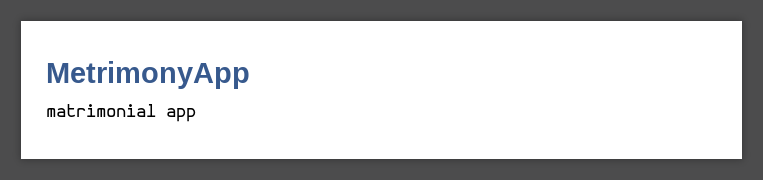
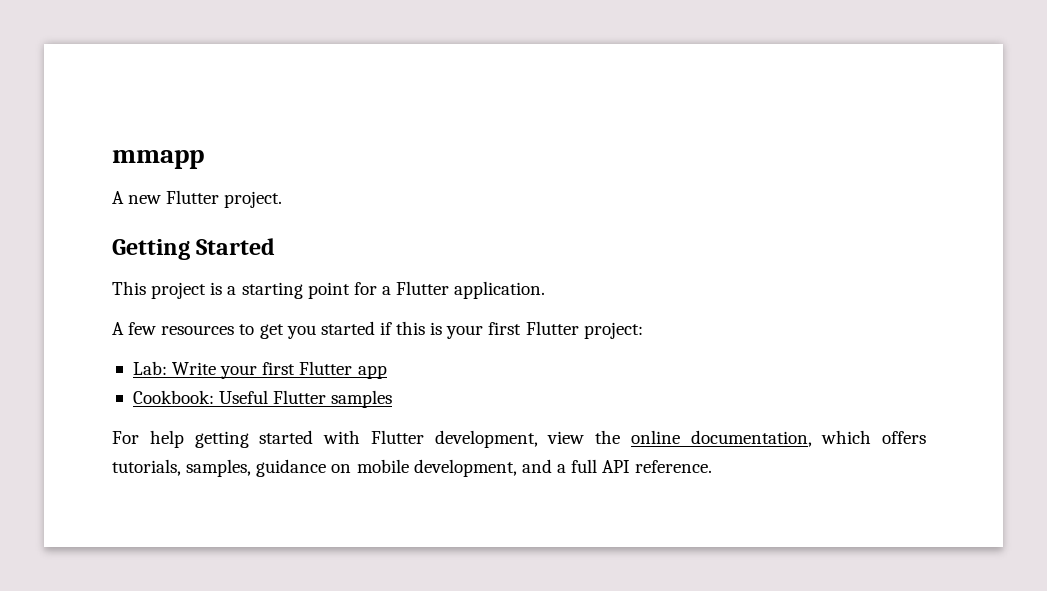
[46,61,250,89] [46,104,196,122] MetrimonyApp // matrimonial app -> [112,150,204,169] [112,190,283,208] [112,238,276,260] [112,281,546,299] [112,321,643,339] [132,361,387,379] [132,390,393,408] [112,430,926,448] [112,459,713,477] mmapp // A new Flutter project. // Getting Started // This project is a starting point for a Flutter application. // A few resources to get you started if this is your first Flutter project: // Lab: Write your first Flutter app // Cookbook: Useful Flutter samples // For help getting started with Flutter development, view the online documentation, which offers tutorials, samples, guidance on mobile development, and a full API reference.

